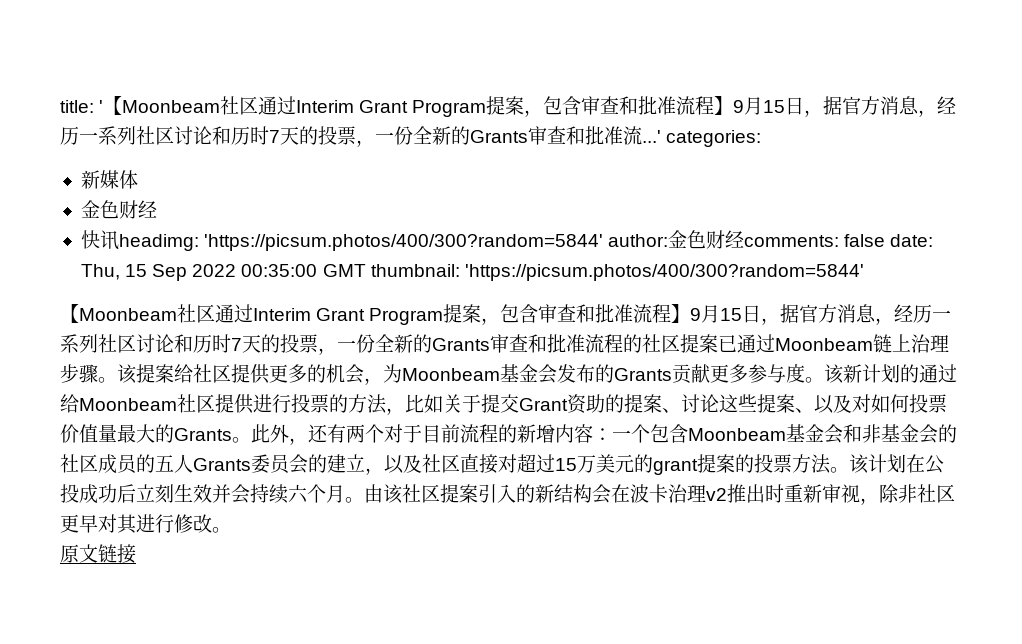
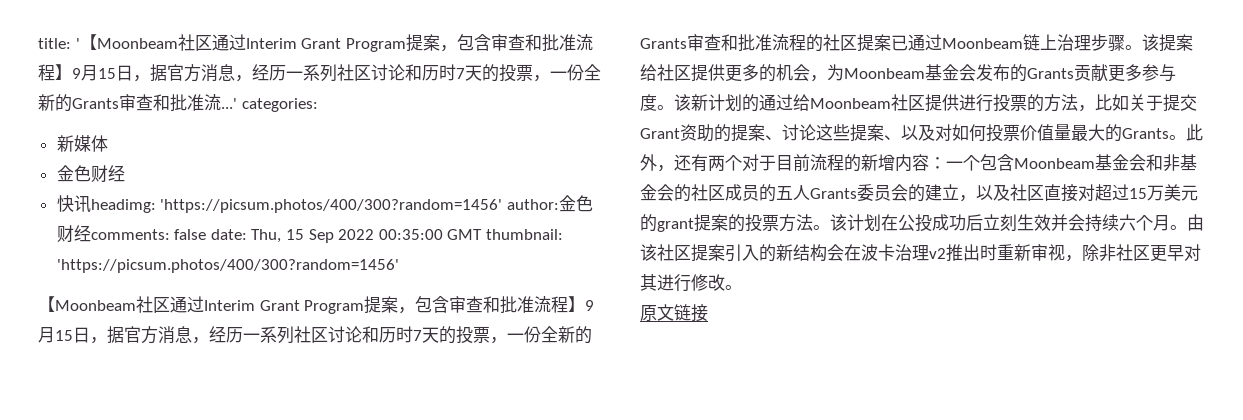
[204,234,604,251] 'https://picsum.photos/400/300?random=5844' -> [160,199,503,213] 'https://picsum.photos/400/300?random=1456'
[464,264,864,281] 'https://picsum.photos/400/300?random=5844' -> [56,259,399,273] 'https://picsum.photos/400/300?random=1456'

